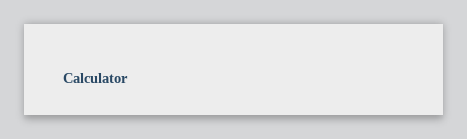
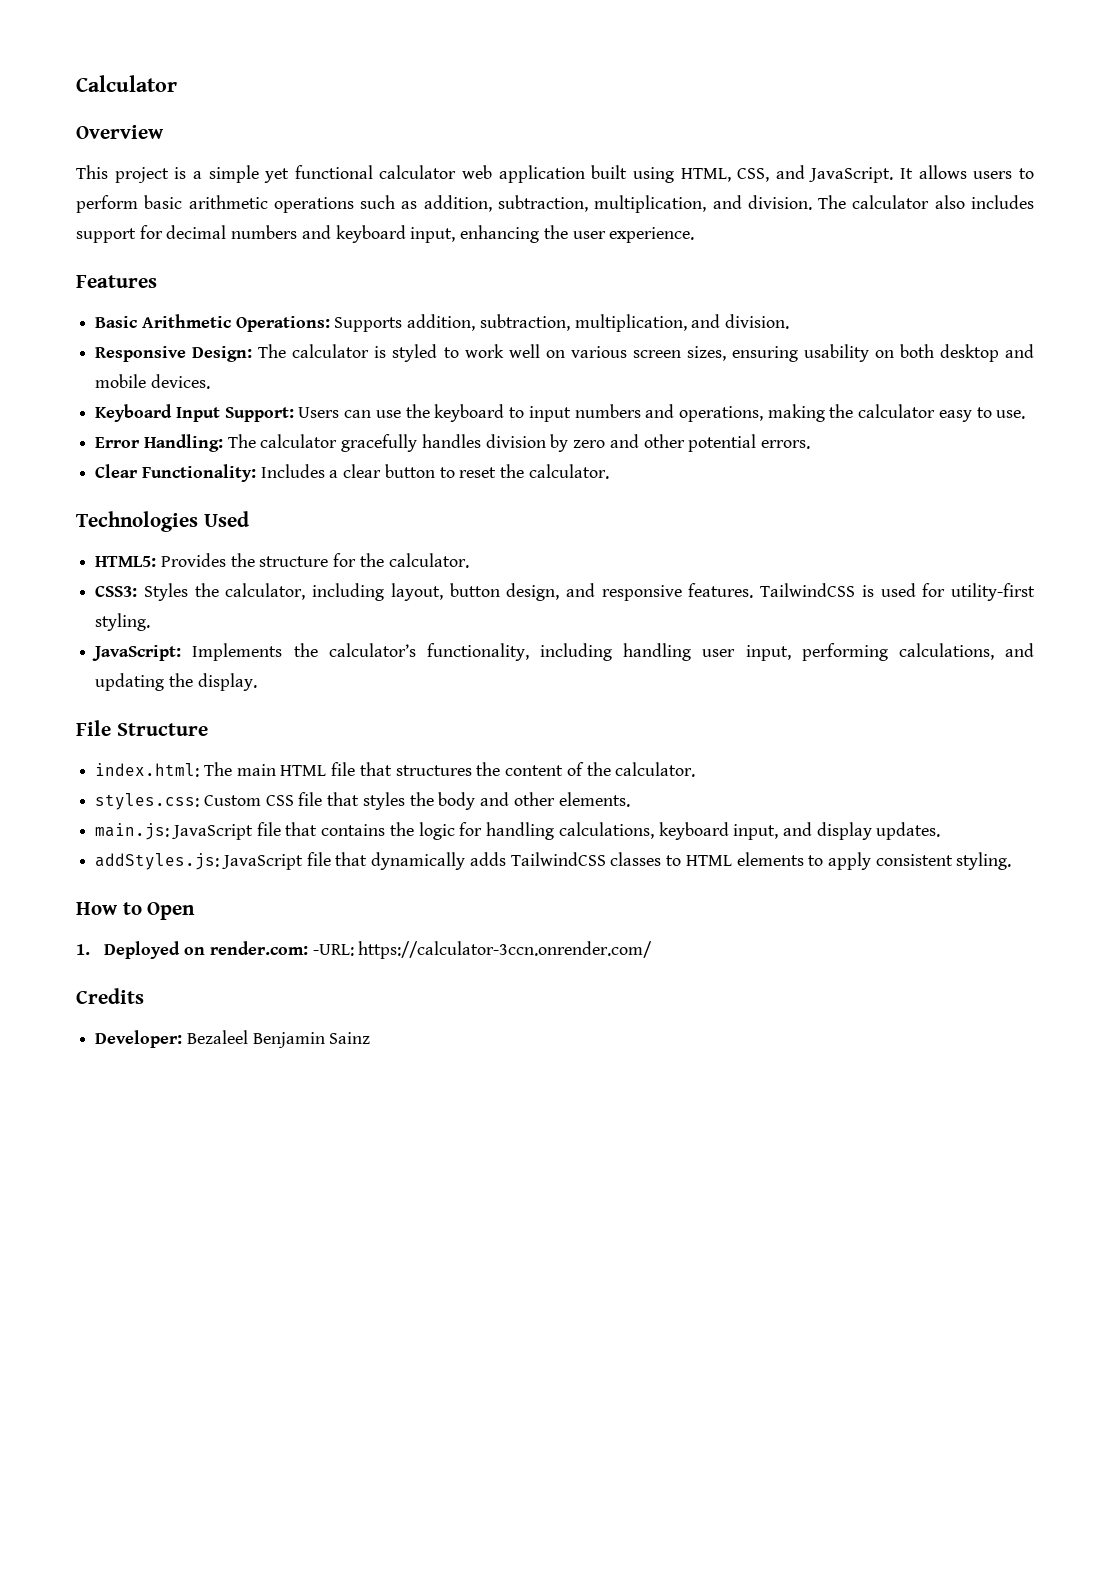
(128, 78) none -> [76,125,164,139] [76,165,1035,183] [76,195,1035,213] [76,225,695,243] [76,275,157,288] [95,314,790,332] [95,344,1034,362] [95,374,210,389] [95,404,1026,422] [95,434,810,452] [95,464,609,482] [76,511,249,532] [95,553,469,568] [95,583,1035,601] [95,613,151,631] [92,643,1034,661] [95,673,257,691] [76,720,208,736] [95,762,696,777] [95,792,630,810] [95,822,941,840] [95,852,1012,870] [76,902,196,920] [76,941,653,959] [76,988,144,1004] [95,1030,371,1048] // Overview // This project is a simple yet functional calculator web application built using HTML, CSS, and JavaScript. It allows users to perform basic arithmetic operations such as addition, subtraction, multiplication, and division. The calculator also includes support for decimal numbers and keyboard input, enhancing the user experience. // Features // Basic Arithmetic Operations: Supports addition, subtraction, multiplication, and division. // Responsive Design: The calculator is styled to work well on various screen sizes, ensuring usability on both desktop and mobile devices. // Keyboard Input Support: Users can use the keyboard to input numbers and operations, making the calculator easy to use. // Error Handling: The calculator gracefully handles division by zero and other potential errors. // Clear Functionality: Includes a clear button to reset the calculator. // Technologies Used // HTML5: Provides the structure for the calculator. // CSS3: Styles the calculator, including layout, button design, and responsive features. TailwindCSS is used for utility-first styling. // JavaScript: Implements the calculator’s functionality, including handling user input, performing calculations, and updating the display. // File Structure // index.html: The main HTML file that structures the content of the calculator. // styles.css: Custom CSS file that styles the body and other elements. // main.js: JavaScript file that contains the logic for handling calculations, keyboard input, and display updates. // addStyles.js: JavaScript file that dynamically adds TailwindCSS classes to HTML elements to apply consistent styling. // How to Open // 1. Deployed on render.com: -URL: https://calculator-3ccn.onrender.com/ // Credits // Developer: Bezaleel Benjamin Sainz

